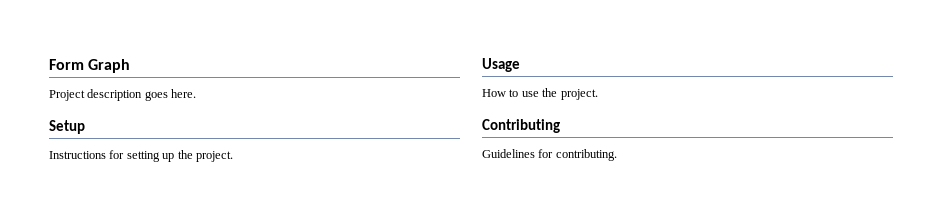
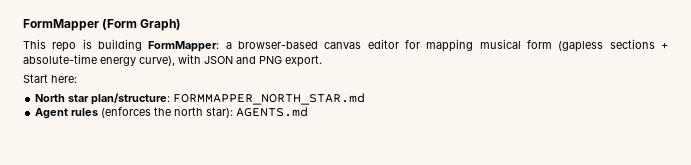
[49,59,131,73] [49,89,197,101] [49,120,85,134] [49,150,233,162] [482,58,520,72] [482,88,598,100] [482,119,560,133] [482,149,617,161] Form Graph // Project description goes here. // Setup // Instructions for setting up the project. // Usage // How to use the project. // Contributing // Guidelines for contributing. -> [23,19,182,31] [23,39,668,52] [23,54,322,67] [23,74,77,83] [35,93,366,105] [35,107,309,119] FormMapper (Form Graph) // This repo is building FormMapper: a browser-based canvas editor for mapping musical form (gapless sections + absolute-time energy curve), with JSON and PNG export. // Start here: // North star plan/structure: FORMMAPPER_NORTH_STAR.md // Agent rules (enforces the north star): AGENTS.md

